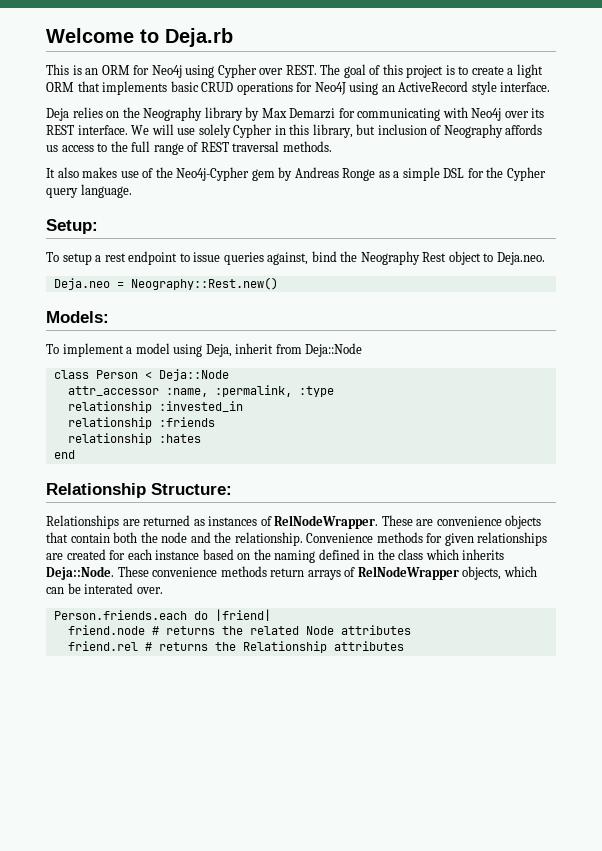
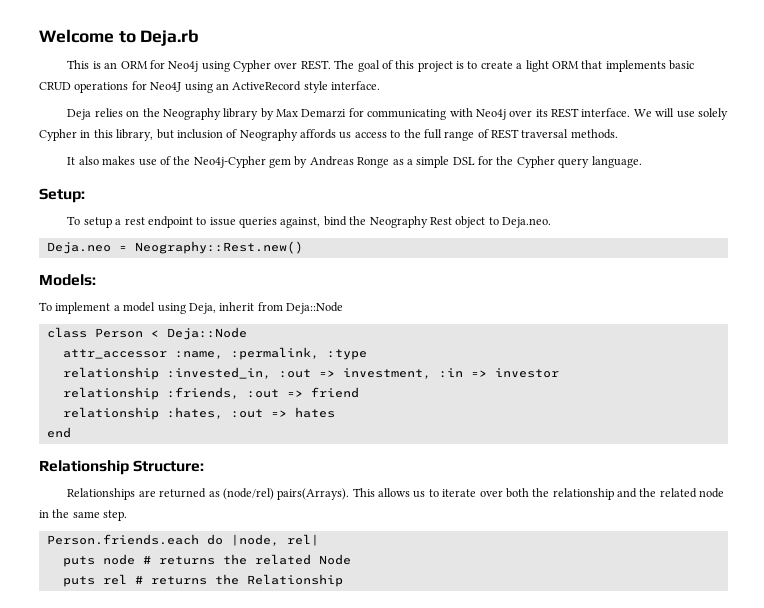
[158,401,243,412] [67,417,215,429] [67,433,201,445] :invested_in // relationship :friends // relationship :hates -> [166,367,559,379] [62,387,359,400] [62,407,335,420] :invested_in, :out => investment, :in => investor // relationship :friends, :out => friend // relationship :hates, :out => hates
[208,515,542,529] [46,532,110,543] instances of RelNodeWrapper. These are convenience objects that contain -> [222,488,503,500] (node/rel) pairs(Arrays). This allows us to iterate over
[161,532,188,543] node -> [552,488,614,500] relationship
[234,532,548,546] [46,549,505,563] [46,566,537,580] [46,583,163,594] [53,609,271,621] [67,625,145,635] relationship. Convenience methods for given relationships are created for each instance based on the naming defined in the class which inherits Deja::Node. These convenience methods return arrays of RelNodeWrapper objects, which can be interated over. // Person.friends.each do |friend| // friend.node -> [659,488,725,498] [39,509,128,521] [46,534,319,546] [62,554,135,567] related node in the same step. // Person.friends.each do |node, rel| // puts node
[340,625,411,635] [67,641,138,651] attributes // friend.rel -> [62,574,127,587] // puts rel
[333,641,404,651] attributes -> (343, 580) none

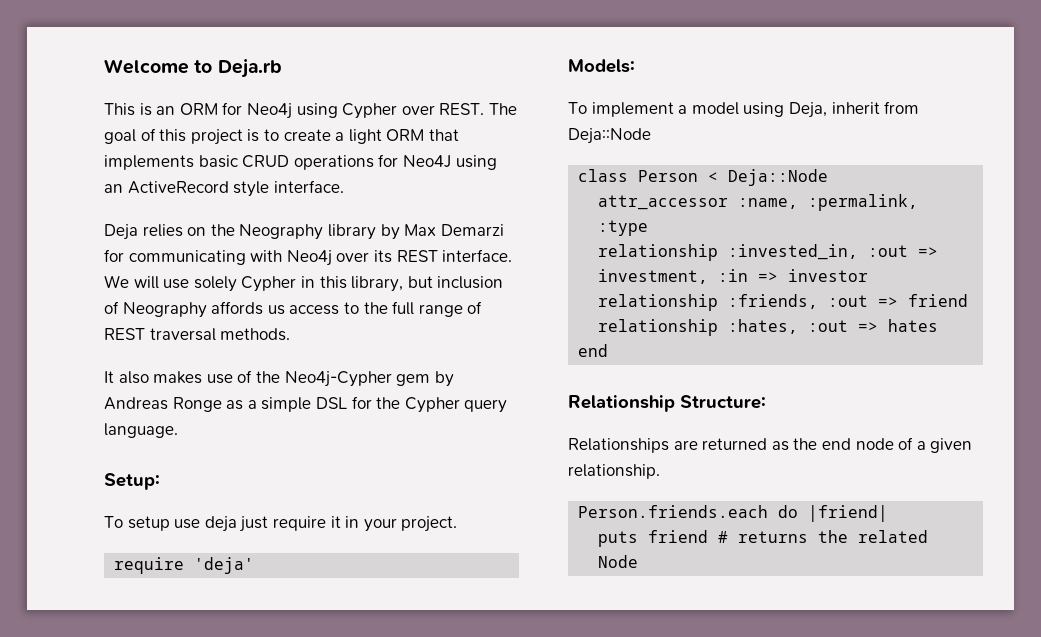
[115,216,552,228] [46,241,303,254] a rest endpoint to issue queries against, bind the Neography Rest object to Deja.neo. // Deja.neo = Neography::Rest.new() -> [174,516,458,532] [114,557,255,574] use deja just require it in your project. // require 'deja'
[222,488,725,500] [39,509,128,521] (node/rel) pairs(Arrays). This allows us to iterate over both the relationship and the related node in the same step. -> [793,437,973,453] [568,464,660,479] the end node of a given relationship.
[230,534,319,546] [62,554,135,567] |node, rel| // puts node -> [808,505,889,522] [598,530,709,547] |friend| // puts friend
[62,574,343,587] // puts rel # returns the Relationship -> (639, 561) none

